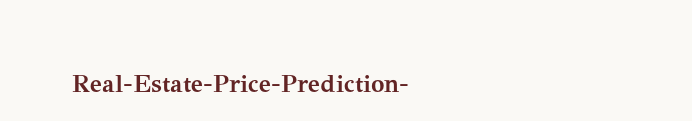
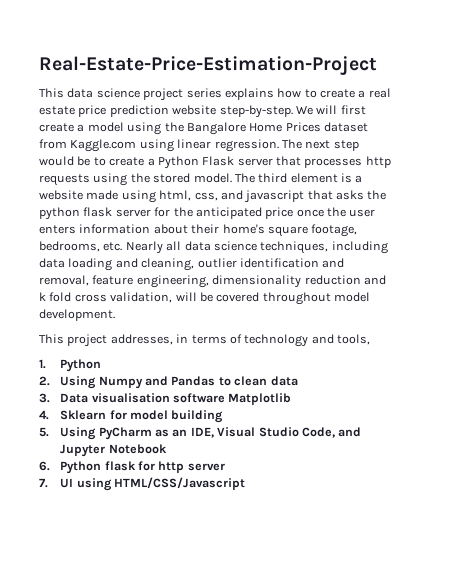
[72,75,409,93] Real-Estate-Price-Prediction- -> [39,56,377,75] [39,88,391,101] [39,105,366,118] [39,122,368,135] [39,139,359,152] [39,156,391,169] [39,173,363,186] [39,190,387,203] [39,207,376,220] [39,224,358,237] [39,241,388,254] [39,258,345,271] [39,275,386,288] [39,292,370,305] [39,309,115,321] [39,334,370,347] [39,359,102,372] [39,376,298,389] [39,393,292,405] [39,410,224,423] [39,427,362,440] [60,444,167,457] [39,461,225,474] [39,477,245,491] Real-Estate-Price-Estimation-Project // This data science project series explains how to create a real estate price prediction website step-by-step. We will first create a model using the Bangalore Home Prices dataset from Kaggle.com using linear regression. The next step would be to create a Python Flask server that processes http requests using the stored model. The third element is a website made using html, css, and javascript that asks the python flask server for the anticipated price once the user enters information about their home's square footage, bedrooms, etc. Nearly all data science techniques, including data loading and cleaning, outlier identification and removal, feature engineering, dimensionality reduction and k fold cross validation, will be covered throughout model development. // This project addresses, in terms of technology and tools, // 1. Python // 2. Using Numpy and Pandas to clean data // 3. Data visualisation software Matplotlib // 4. Sklearn for model building // 5. Using PyCharm as an IDE, Visual Studio Code, and Jupyter Notebook // 6. Python flask for http server // 7. UI using HTML/CSS/Javascript

